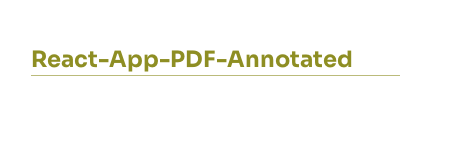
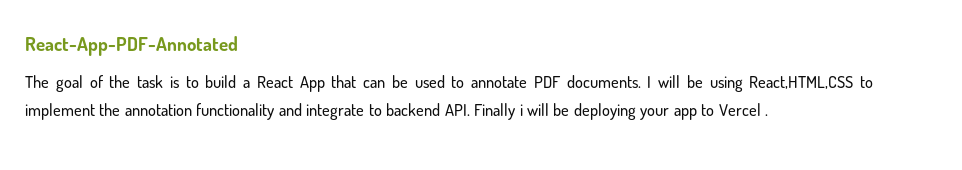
(353, 61) none -> [25,75,873,92] [25,103,769,120] // The goal of the task is to build a React App that can be used to annotate PDF documents. I will be using React,HTML,CSS to implement the annotation functionality and integrate to backend API. Finally i will be deploying your app to Vercel .

